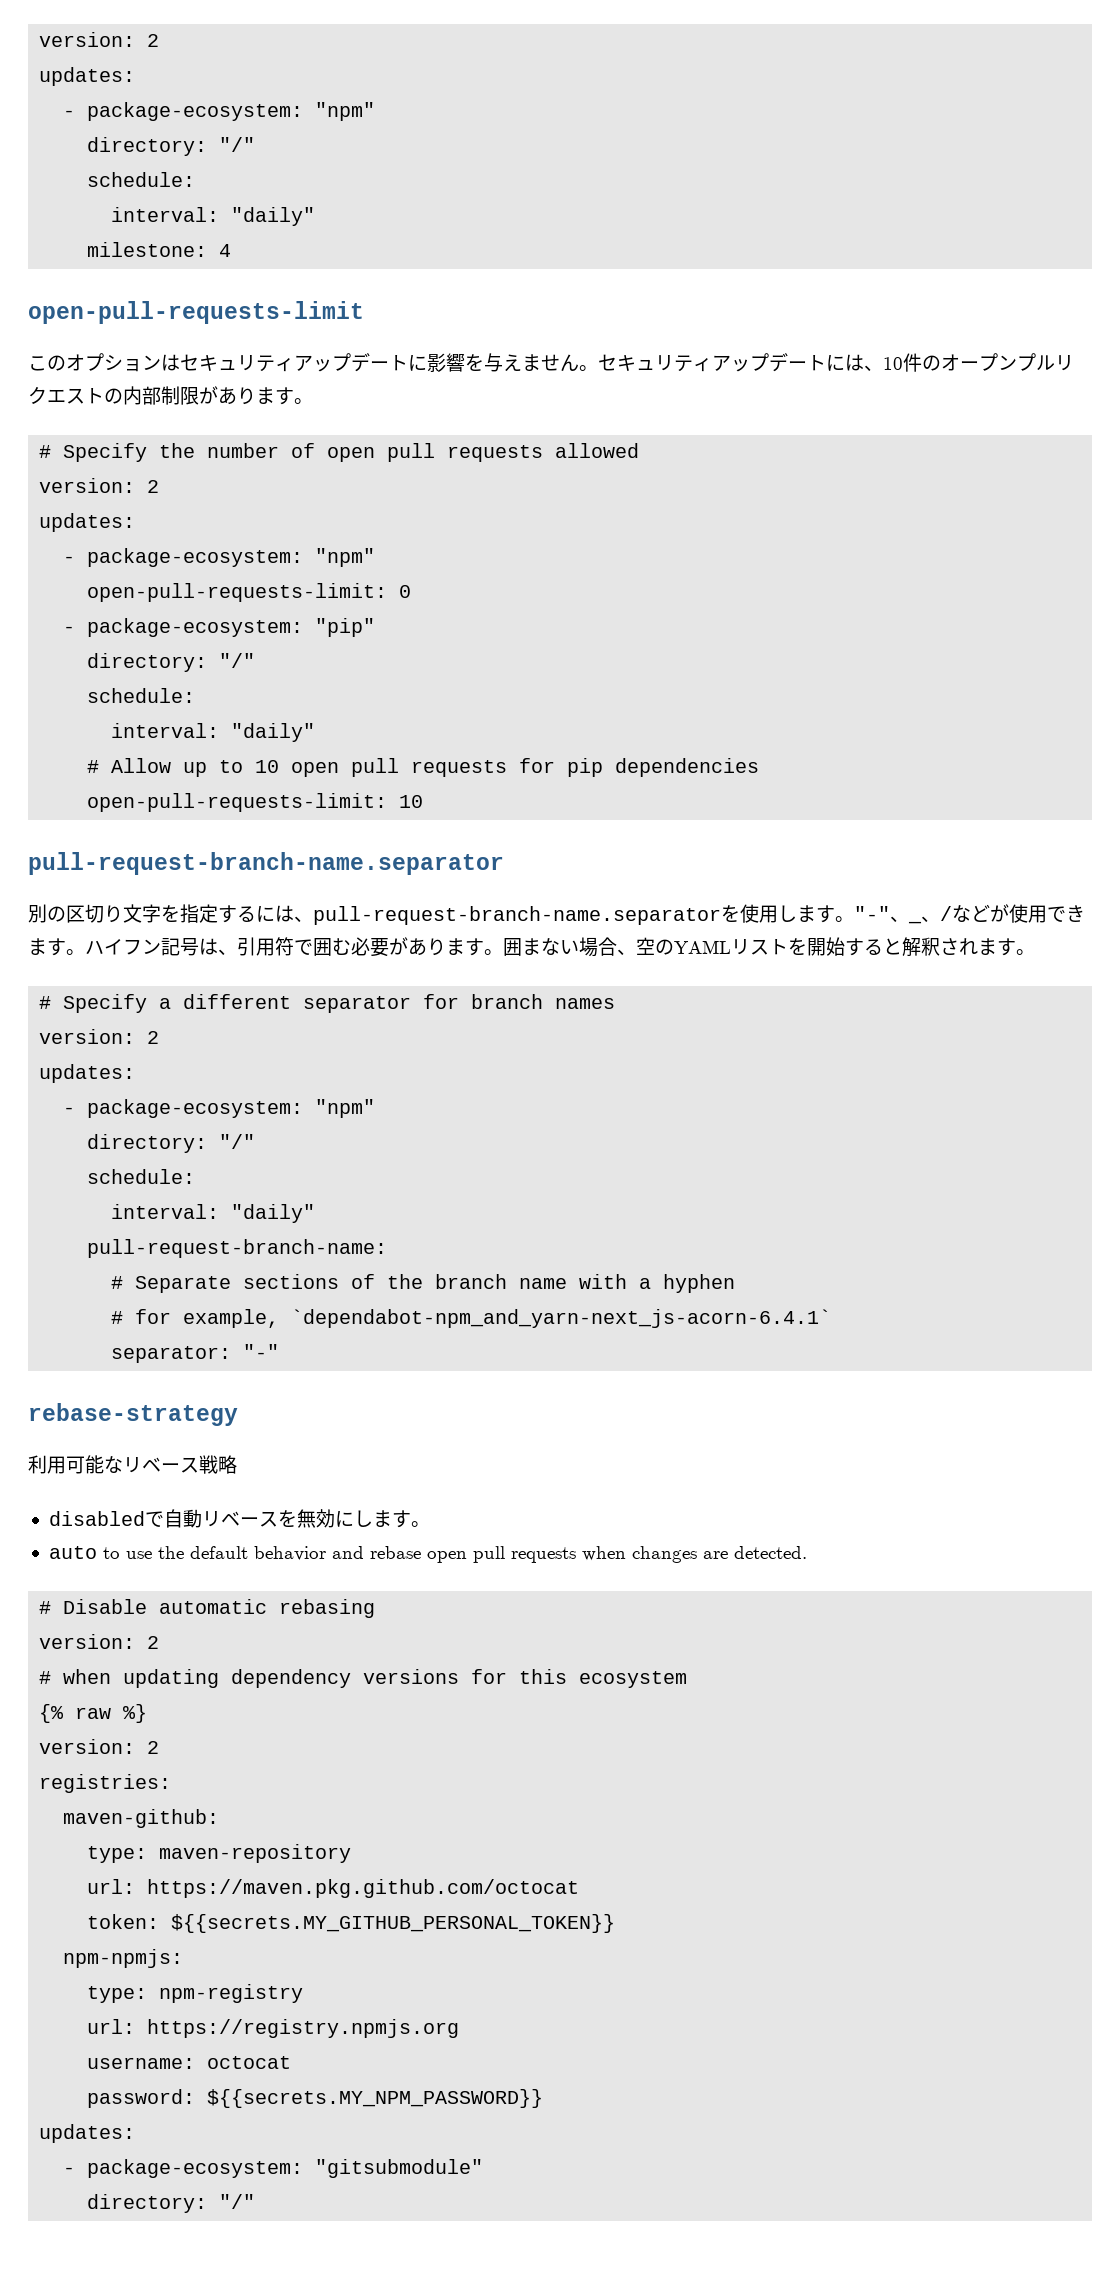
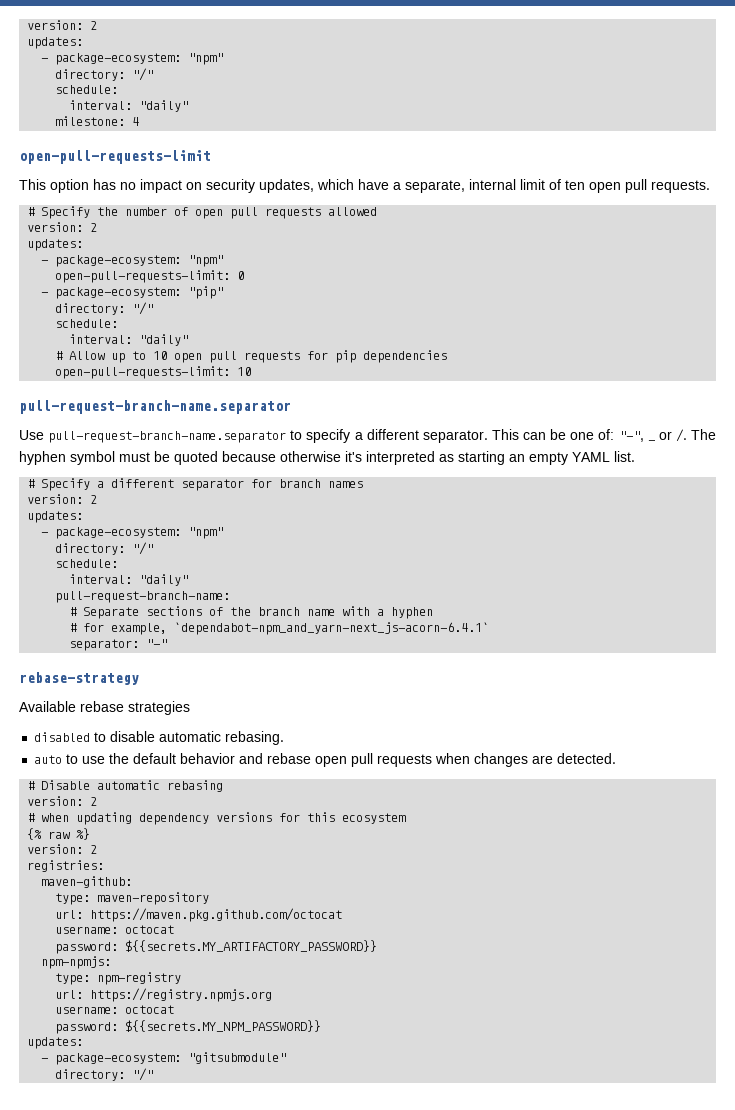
[28,353,1074,372] [28,386,313,405] このオプションはセキュリティアップデートに影響を与えません。セキュリティアップデートには、10件のオープンプルリクエストの内部制限があります。 -> [19,179,710,193] This option has no impact on security updates, which have a separate, internal limit of ten open pull requests.
[28,904,1085,925] [28,937,1035,957] 別の区切り文字を指定するには、pull-request-branch-name.separatorを使用します。"-"、_、/などが使用できます。ハイフン記号は、引用符で囲む必要があります。囲まない場合、空のYAMLリストを開始すると解釈されます。 -> [19,429,655,443] [658,429,716,442] [19,451,635,465] Use pull-request-branch-name.separator to specify a different separator. This can be one of: "-", _ or /. The hyphen symbol must be quoted because otherwise it's interpreted as starting an empty YAML list.
[28,1455,237,1474] [48,1509,430,1528] 利用可能なリベース戦略 // disabledで自動リベースを無効にします。 -> [19,701,190,715] [34,731,285,745] Available rebase strategies // disabled to disable automatic rebasing.
[87,1914,616,1933] token: ${{secrets.MY_GITHUB_PERSONAL_TOKEN}} -> [55,925,175,934] [55,940,378,954] username: octocat // password: ${{secrets.MY_ARTIFACTORY_PASSWORD}}

